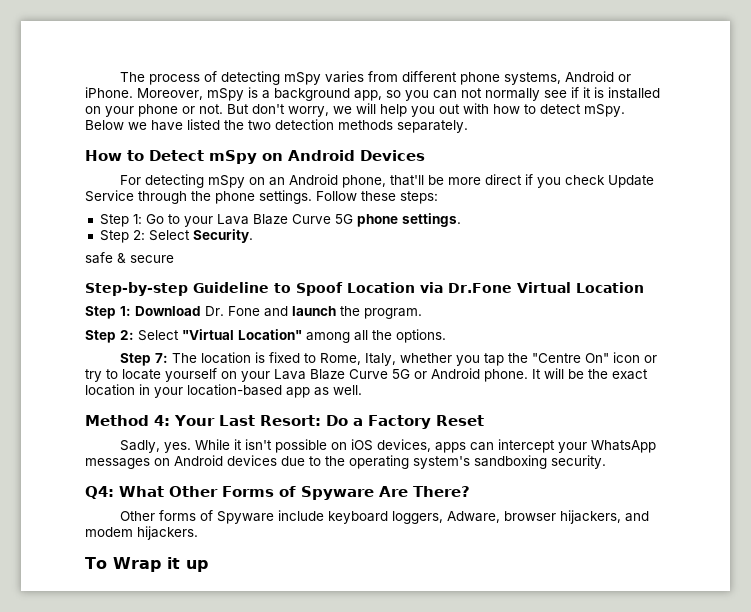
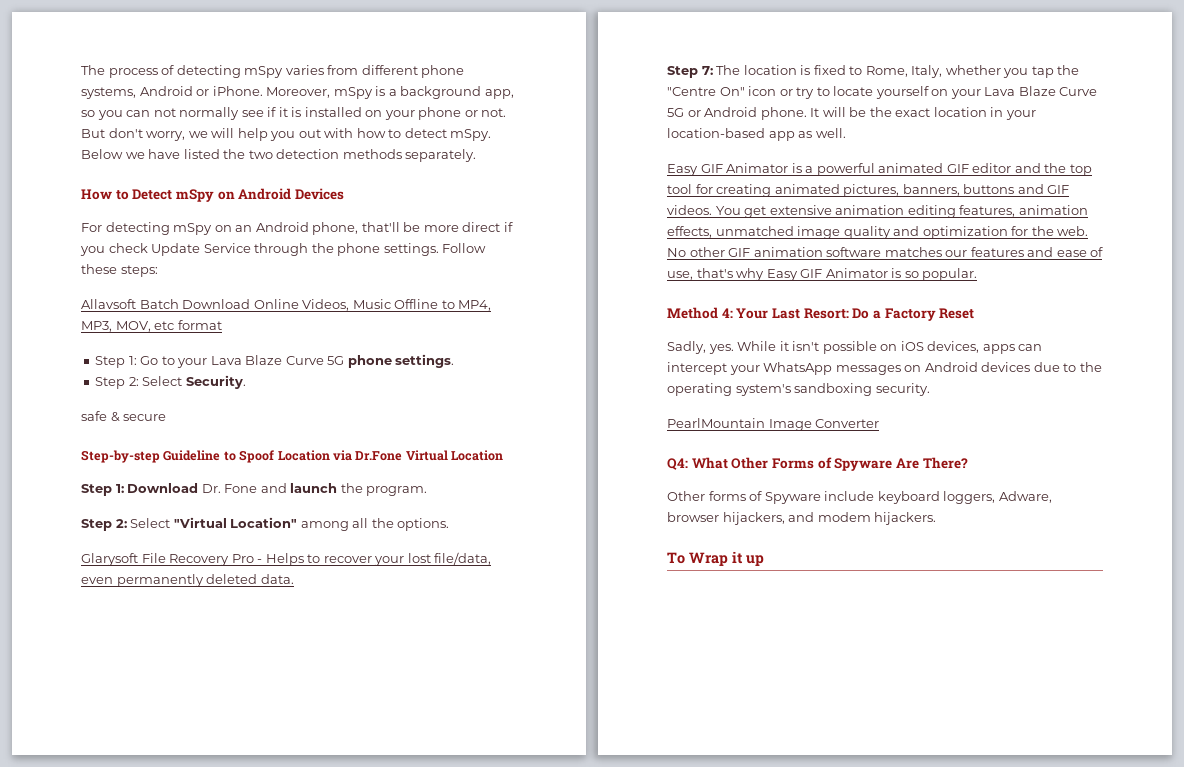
(438, 197) none -> [81,299,492,311] [81,320,222,332] // Allavsoft Batch Download Online Videos, Music Offline to MP4, MP3, MOV, etc format
(446, 336) none -> [81,552,492,566] [81,574,294,587] // Glarysoft File Recovery Pro - Helps to recover your lost file/data, even permanently deleted data.
(362, 390) none -> [667,163,1092,176] [667,184,1070,197] [667,205,1088,218] [667,226,1089,239] [667,247,1104,257] [667,268,978,281] // Easy GIF Animator is a powerful animated GIF editor and the top tool for creating animated pictures, banners, buttons and GIF videos. You get extensive animation editing features, animation effects, unmatched image quality and optimization for the web. No other GIF animation software matches our features and ease of use, that's why Easy GIF Animator is so popular.
(606, 462) none -> [667,418,880,431] // PearlMountain Image Converter

